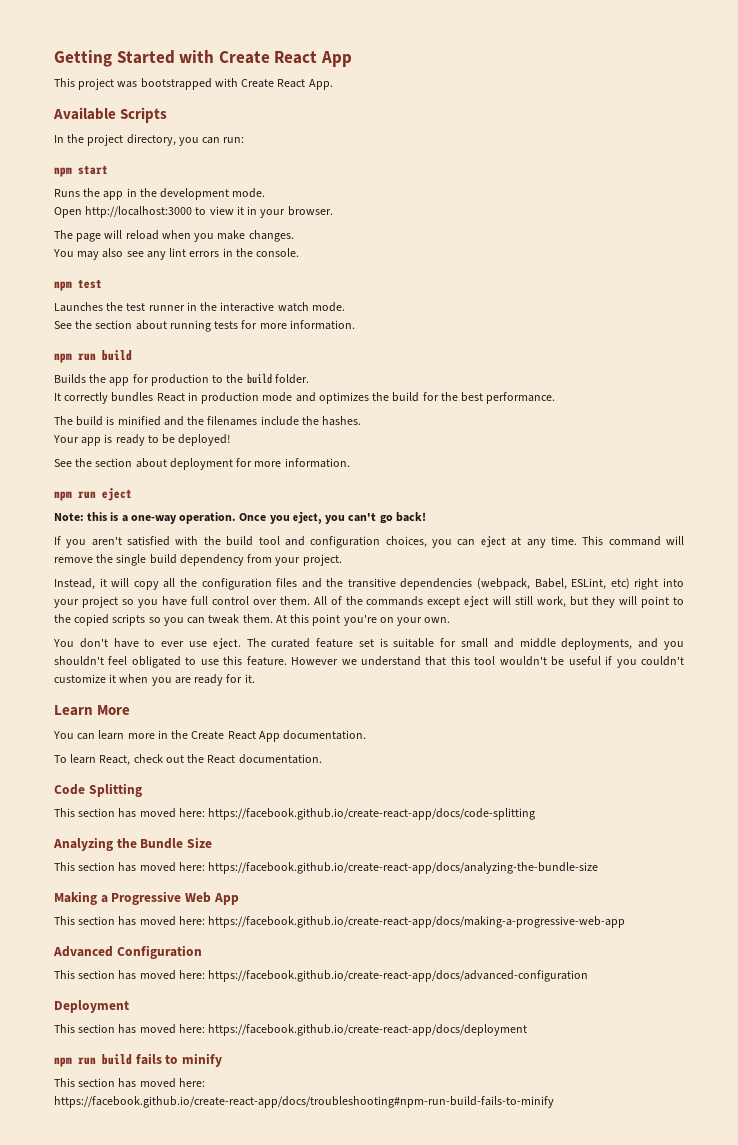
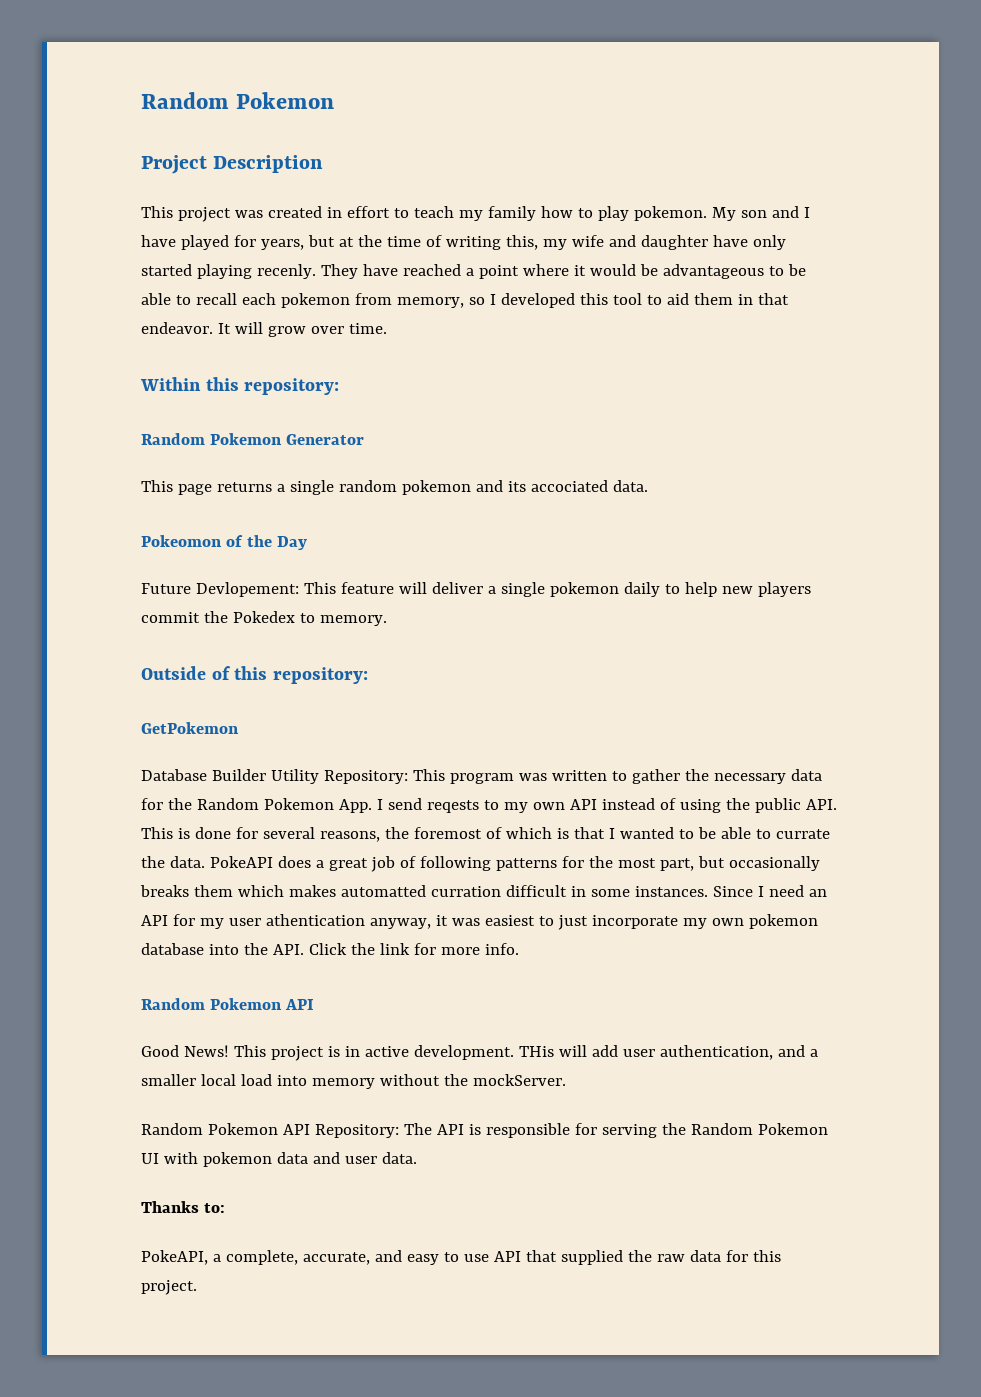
[54,50,352,67] [54,78,333,90] [53,107,168,123] [54,134,245,146] [54,165,108,177] [54,188,266,200] [54,206,333,218] [54,230,294,242] [53,248,300,260] [54,279,102,291] [54,302,345,312] [54,320,355,332] [54,350,132,363] [54,373,309,386] [54,392,556,404] [54,416,362,426] [53,434,231,446] [54,458,350,470] [54,488,132,501] [54,511,426,524] [54,536,684,548] [54,554,342,566] [54,578,684,590] [54,596,684,608] [54,614,451,626] [53,638,684,650] [54,656,684,668] [54,674,255,686] [54,705,131,716] [53,730,367,742] [54,754,322,766] [54,783,142,797] [54,808,536,820] [53,837,212,851] [54,862,599,874] [54,891,239,905] [54,916,626,928] [53,945,202,959] [54,970,589,982] [54,1000,129,1013] [54,1024,528,1036] [54,1053,222,1067] [54,1078,205,1088] [54,1096,554,1108] Getting Started with Create React App // This project was bootstrapped with Create React App. // Available Scripts // In the project directory, you can run: // npm start // Runs the app in the development mode. // Open http://localhost:3000 to view it in your browser. // The page will reload when you make changes. // You may also see any lint errors in the console. // npm test // Launches the test runner in the interactive watch mode. // See the section about running tests for more information. // npm run build // Builds the app for production to the build folder. // It correctly bundles React in production mode and optimizes the build for the best performance. // The build is minified and the filenames include the hashes. // Your app is ready to be deployed! // See the section about deployment for more information. // npm run eject // Note: this is a one-way operation. Once you eject, you can't go back! // If you aren't satisfied with the build tool and configuration choices, you can eject at any time. This command will remove the single build dependency from your project. // Instead, it will copy all the configuration files and the transitive dependencies (webpack, Babel, ESLint, etc) right into your project so you have full control over them. All of the commands except eject will still work, but they will point to the copied scripts so you can tweak them. At this point you're on your own. // You don't have to ever use eject. The curated feature set is suitable for small and middle deployments, and you shouldn't feel obligated to use this feature. However we understand that this tool wouldn't be useful if you couldn't customize it when you are ready for it. // Learn More // You can learn more in the Create React App documentation. // To learn React, check out the React documentation. // Code Splitting // This section has moved here: https://facebook.github.io/create-react-app/docs/code-splitting // Analyzing the Bundle Size // This section has moved here: https://facebook.github.io/create-react-app/docs/analyzing-the-bundle-size // Making a Progressive Web App // This section has moved here: https://facebook.github.io/create-react-app/docs/making-a-progressive-web-app // Advanced Configuration // This section has moved here: https://facebook.github.io/create-react-app/docs/advanced-configuration // Deployment // This section has moved here: https://facebook.github.io/create-react-app/docs/deployment // npm run build fails to minify // This section has moved here: https://facebook.github.io/create-react-app/docs/troubleshooting#npm-run-build-fails-to-minify -> [141,92,335,109] [141,155,324,174] [141,206,810,222] [141,235,786,250] [141,264,806,279] [141,293,789,308] [141,322,387,337] [140,377,340,395] [141,433,364,445] [141,480,648,495] [141,535,307,550] [141,582,811,597] [141,611,387,626] [141,666,368,684] [141,722,239,734] [141,769,822,784] [141,798,837,813] [141,827,830,842] [141,856,820,872] [140,885,827,897] [141,914,818,930] [141,943,519,955] [141,998,314,1010] [141,1045,818,1061] [141,1074,566,1089] [141,1123,828,1138] [141,1152,417,1167] [141,1201,225,1213] [141,1250,781,1265] [141,1280,197,1295] Random Pokemon // Project Description // This project was created in effort to teach my family how to play pokemon. My son and I have played for years, but at the time of writing this, my wife and daughter have only started playing recenly. They have reached a point where it would be advantageous to be able to recall each pokemon from memory, so I developed this tool to aid them in that endeavor. It will grow over time. // Within this repository: // Random Pokemon Generator // This page returns a single random pokemon and its accociated data. // Pokeomon of the Day // Future Devlopement: This feature will deliver a single pokemon daily to help new players commit the Pokedex to memory. // Outside of this repository: // GetPokemon // Database Builder Utility Repository: This program was written to gather the necessary data for the Random Pokemon App. I send reqests to my own API instead of using the public API. This is done for several reasons, the foremost of which is that I wanted to be able to currate the data. PokeAPI does a great job of following patterns for the most part, but occasionally breaks them which makes automatted curration difficult in some instances. Since I need an API for my user athentication anyway, it was easiest to just incorporate my own pokemon database into the API. Click the link for more info. // Random Pokemon API // Good News! This project is in active development. THis will add user authentication, and a smaller local load into memory without the mockServer. // Random Pokemon API Repository: The API is responsible for serving the Random Pokemon UI with pokemon data and user data. // Thanks to: // PokeAPI, a complete, accurate, and easy to use API that supplied the raw data for this project.

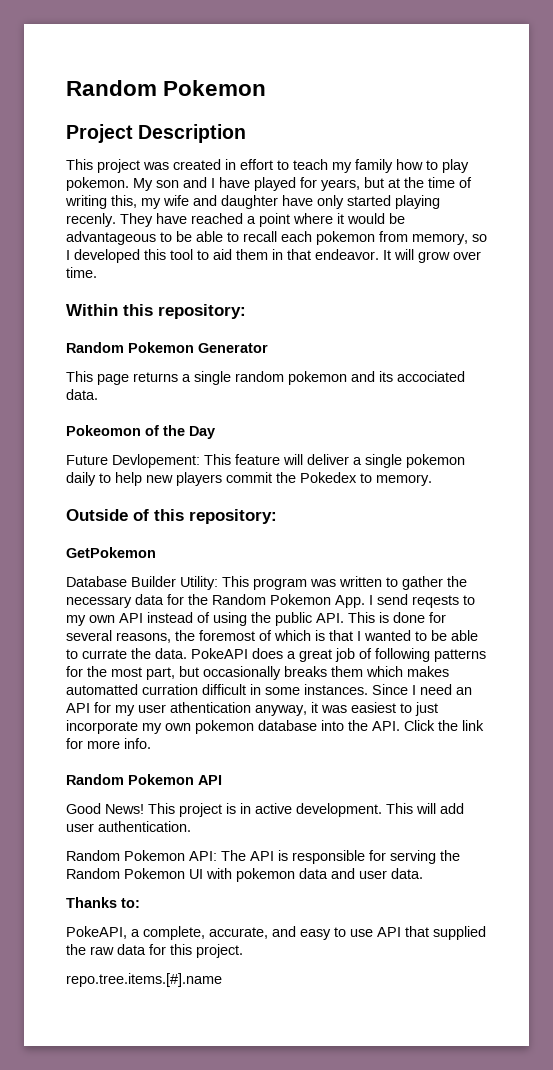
[270,769,408,784] Utility Repository: -> [180,576,218,590] Utility:
[518,1046,554,1057] THis -> [386,803,413,814] This
[659,1045,818,1060] [141,1074,566,1089] [141,1123,399,1138] authentication, and a smaller local load into memory without the mockServer. // Random Pokemon API Repository: -> [98,821,191,832] [66,850,217,861] authentication. // Random Pokemon API:
(197, 1287) none -> [66,973,222,987] // repo.tree.items.[#].name

